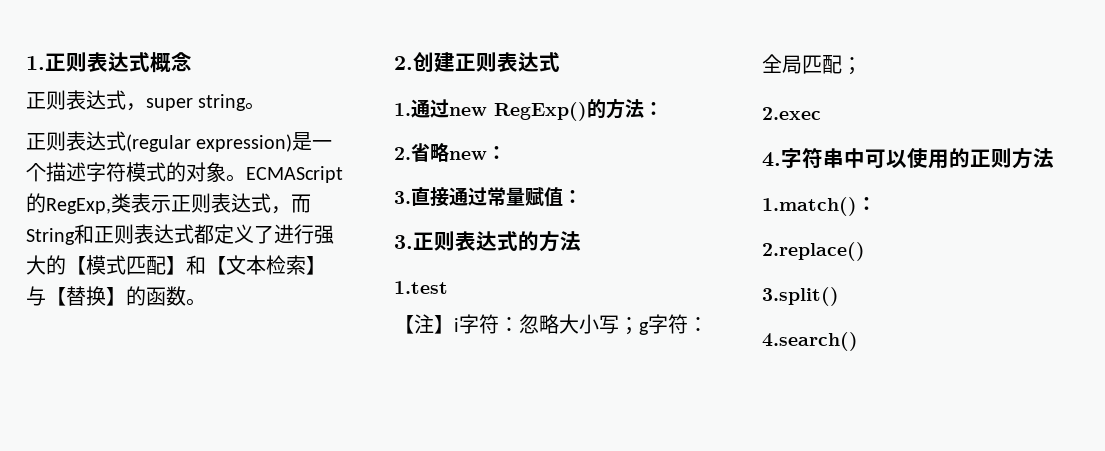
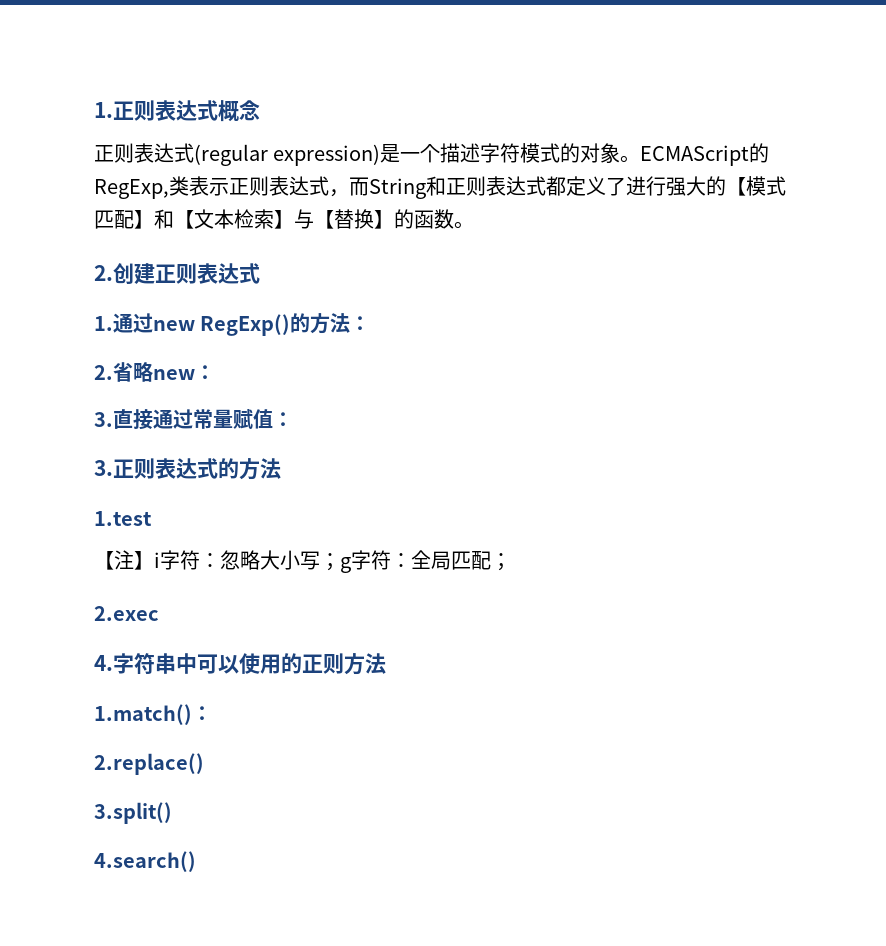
[26,90,266,111] // 正则表达式，super string。 -> (260, 110) none

